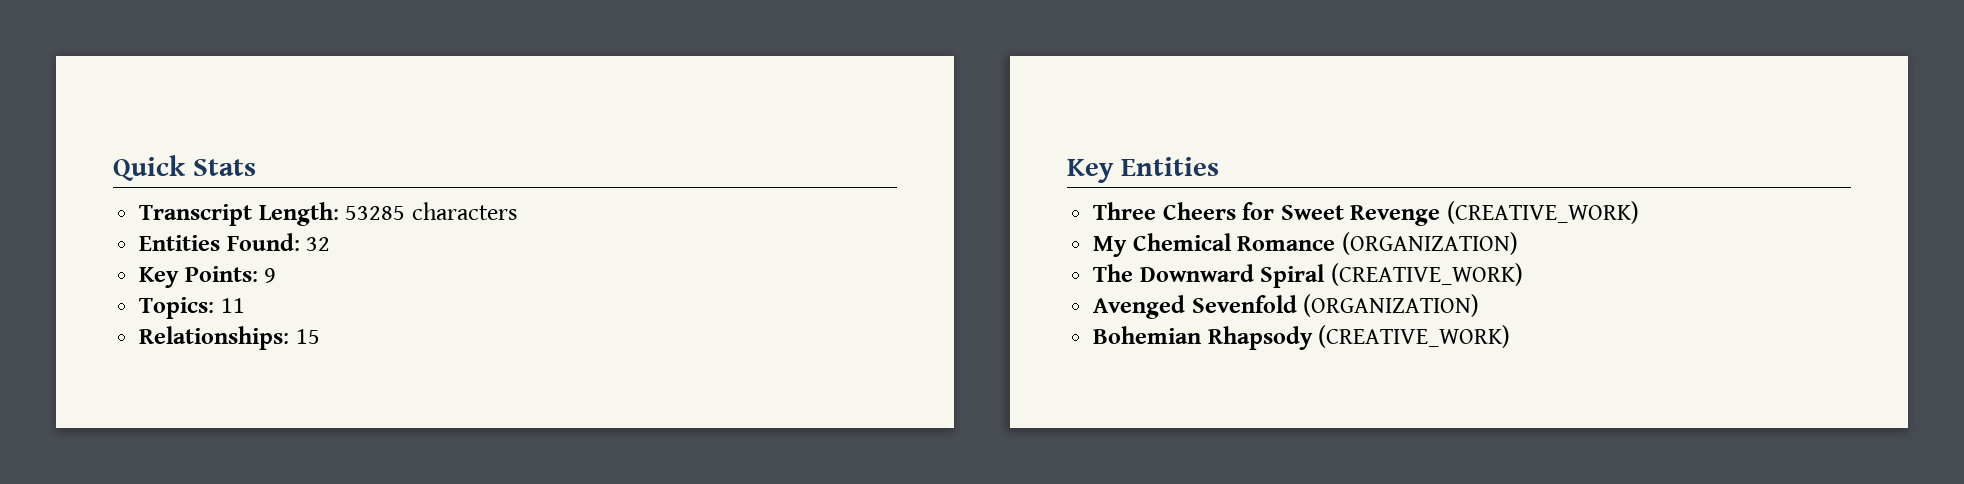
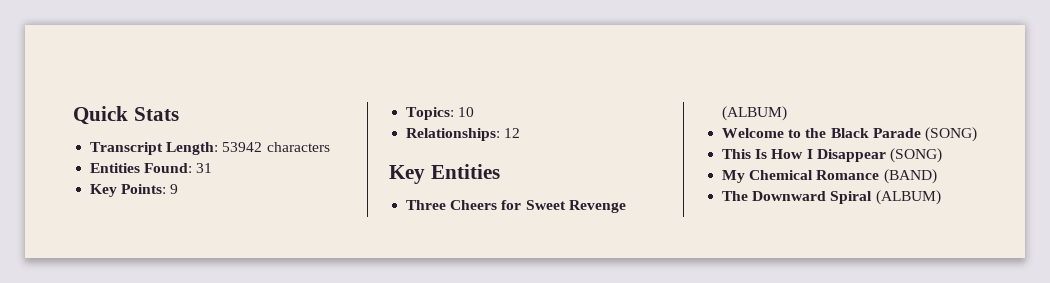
[345,206,406,220] 53285 -> [222,142,263,152] 53942
[306,237,331,251] 32 -> [196,163,213,173] 31
[220,298,245,313] 11 -> [458,107,475,117] 10
[295,329,320,344] 15 -> [504,128,521,138] 12
[1446,201,1639,224] (CREATIVE_WORK) -> [722,106,788,121] [722,127,977,142] [722,148,942,163] (ALBUM) // Welcome to the Black Parade (SONG) // This Is How I Disappear (SONG)
[1341,232,1518,255] (ORGANIZATION) -> [883,169,937,184] (BAND)
[1330,263,1523,286] [1093,294,1480,319] [1093,325,1511,350] (CREATIVE_WORK) // Avenged Sevenfold (ORGANIZATION) // Bohemian Rhapsody (CREATIVE_WORK) -> [875,190,941,205] (ALBUM)

